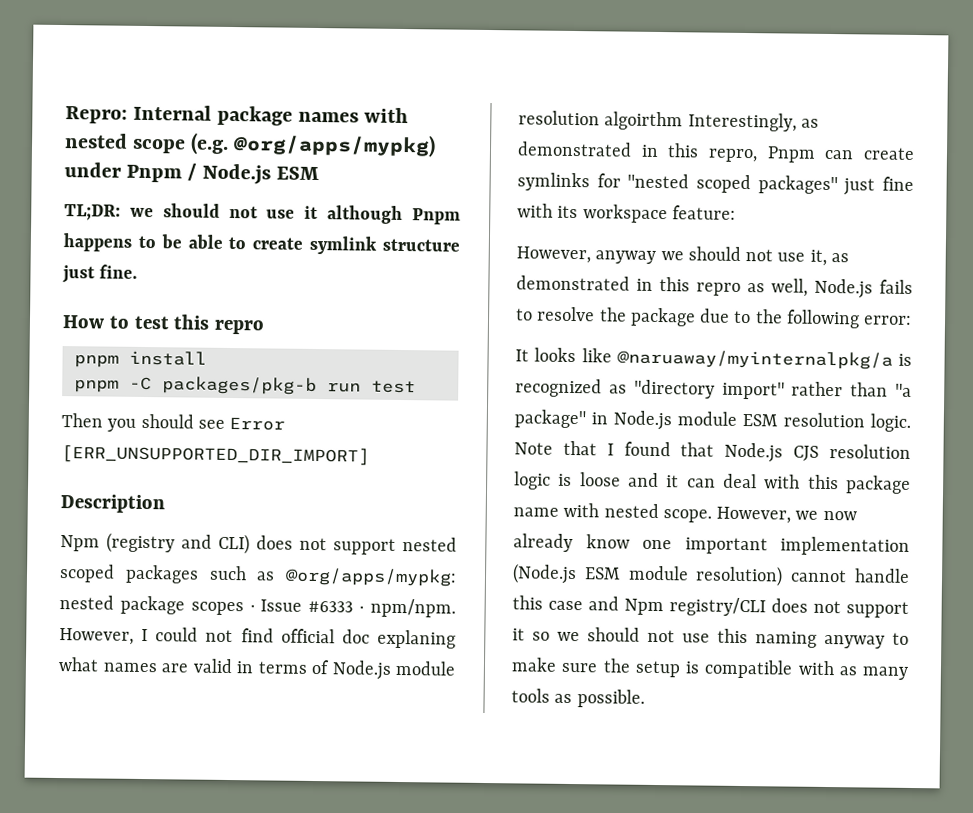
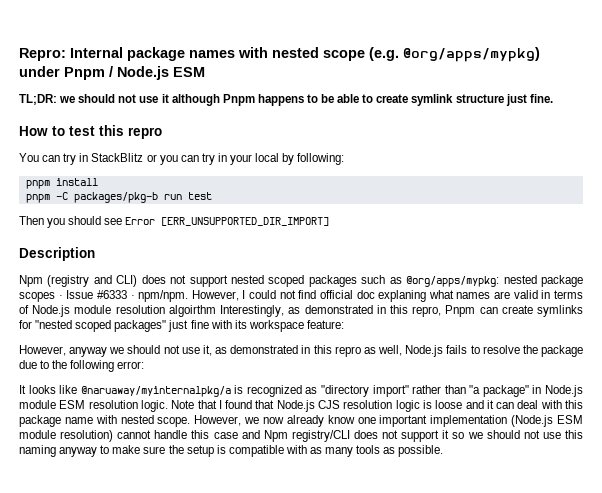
(265, 327) none -> [19,153,345,165] // You can try in StackBlitz or you can try in your local by following:

